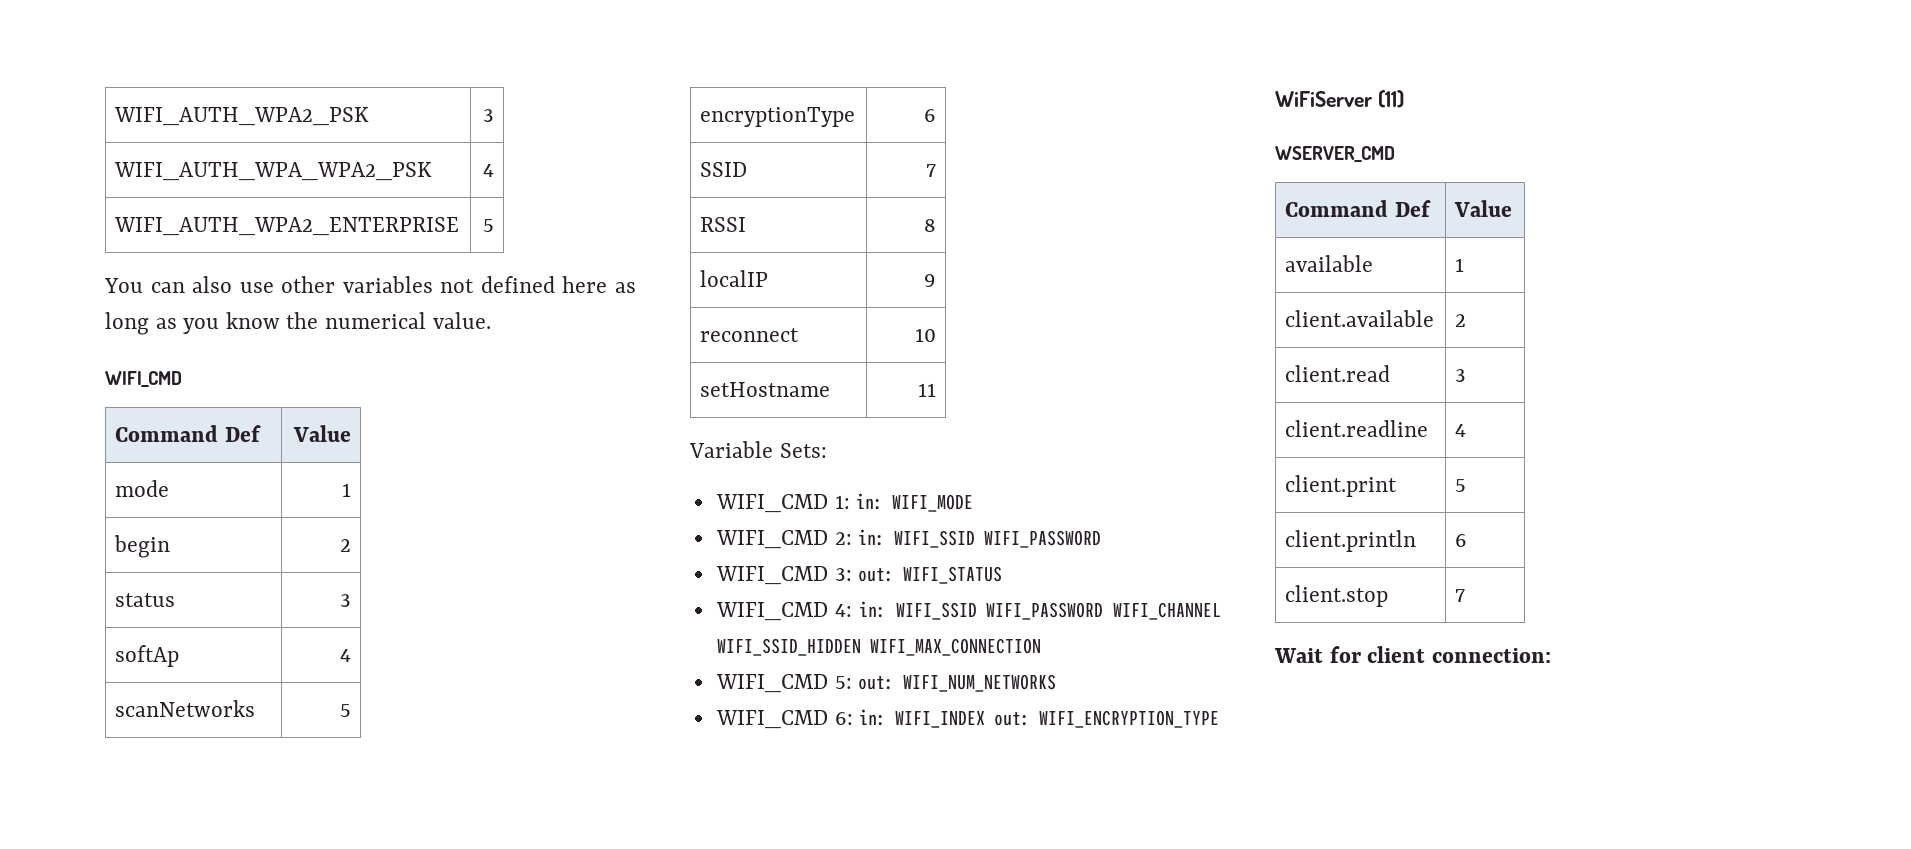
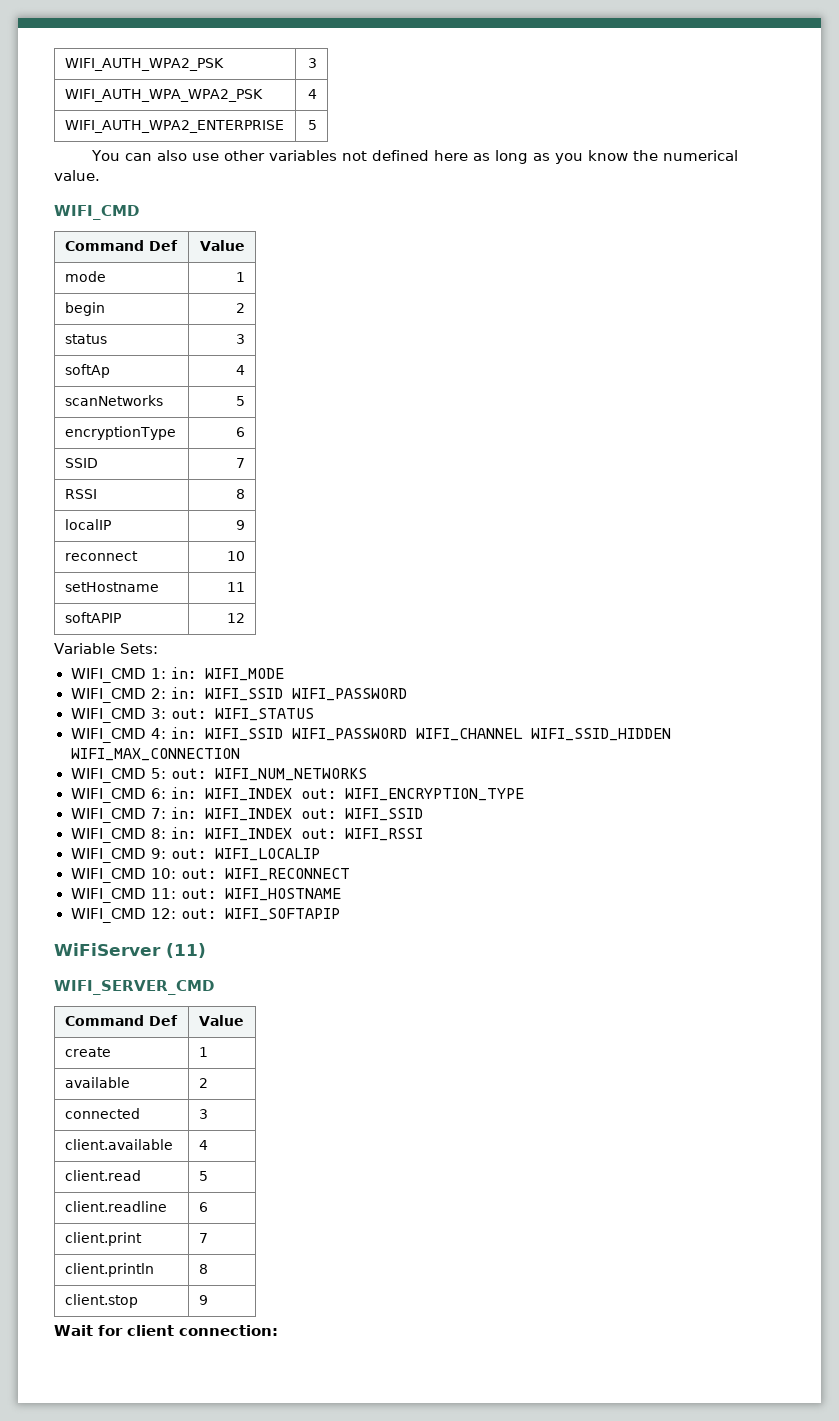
(936, 390) none -> [64,612,121,623] [227,613,246,623] // softAPIP | 12
(1220, 719) none -> [70,807,423,823] [70,827,423,843] [70,848,320,863] [70,868,350,883] [70,888,341,903] [70,908,340,923] // WIFI_CMD 7: in: WIFI_INDEX out: WIFI_SSID // WIFI_CMD 8: in: WIFI_INDEX out: WIFI_RSSI // WIFI_CMD 9: out: WIFI_LOCALIP // WIFI_CMD 10: out: WIFI_RECONNECT // WIFI_CMD 11: out: WIFI_HOSTNAME // WIFI_CMD 12: out: WIFI_SOFTAPIP
[1275,146,1395,163] [1285,200,1432,217] [1454,200,1513,217] [1285,255,1374,272] [1455,258,1465,272] [1285,310,1435,327] [1455,314,1467,327] [1285,365,1391,382] [1455,369,1467,382] [1285,420,1429,437] [1455,424,1467,437] [1285,475,1398,497] [1455,479,1467,492] [1285,530,1417,552] [1455,534,1468,547] WSERVER_CMD // Command Def | Value // available | 1 // client.available | 2 // client.read | 3 // client.readline | 4 // client.print | 5 // client.println | 6 -> [54,980,214,995] [64,1015,178,1026] [198,1015,244,1026] [64,1047,111,1057] [198,1047,208,1057] [64,1077,130,1088] [198,1078,208,1088] [64,1108,140,1119] [198,1109,208,1119] [64,1139,173,1150] [198,1140,208,1150] [64,1170,141,1181] [198,1171,208,1181] [64,1201,167,1212] [198,1202,208,1212] [64,1232,142,1246] [198,1233,208,1243] [64,1263,154,1277] [198,1264,208,1274] WIFI_SERVER_CMD // Command Def | Value // create | 1 // available | 2 // connected | 3 // client.available | 4 // client.read | 5 // client.readline | 6 // client.print | 7 // client.println | 8
[1455,589,1466,602] 7 -> [198,1295,208,1305] 9

